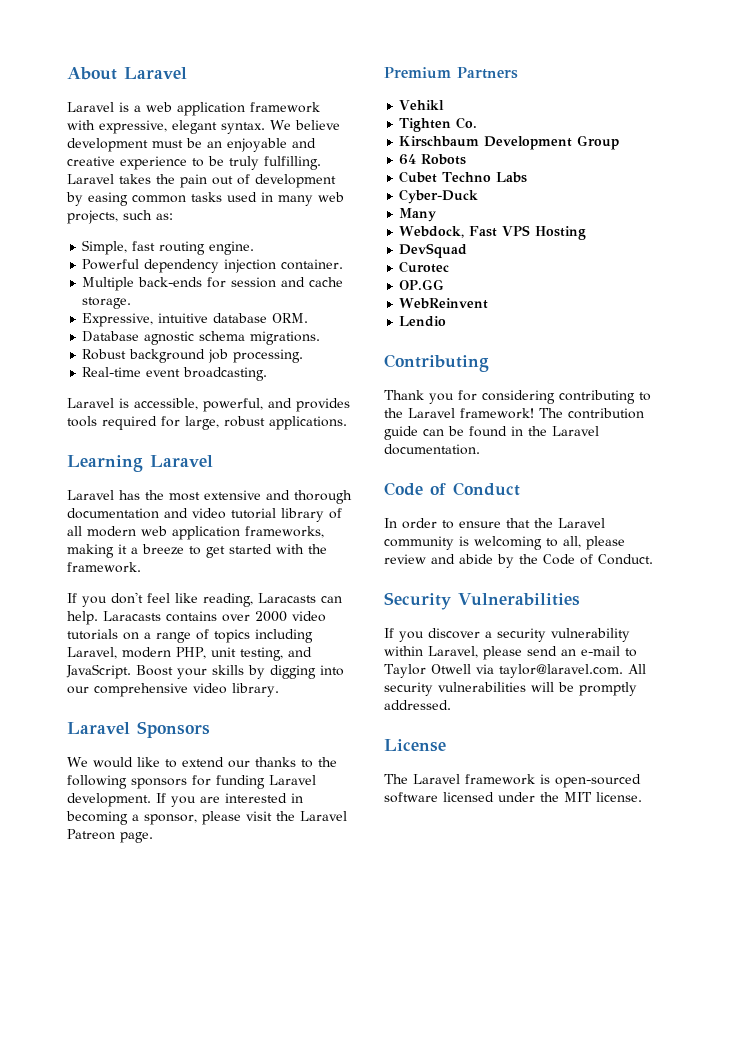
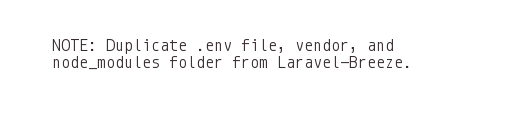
[67,67,187,80] [67,102,320,116] [67,120,340,134] [67,138,316,152] [67,156,321,170] [67,174,336,188] [66,192,344,206] [67,210,173,224] [82,240,255,255] [82,259,344,273] [82,277,344,291] [82,297,132,309] [82,313,309,327] [82,331,321,345] [82,349,304,363] [82,367,268,381] [67,398,350,412] [67,416,347,430] [67,455,213,472] [67,490,352,504] [67,508,342,522] [67,526,324,540] [67,544,327,558] [67,562,141,573] [67,592,342,607] [67,611,326,625] [67,629,313,643] [67,647,312,661] [66,664,344,679] [67,683,279,697] [67,721,210,738] [67,757,337,768] [67,775,316,789] [67,793,303,807] [66,811,347,825] [67,829,153,843] [384,67,518,79] [399,100,445,110] [399,117,478,132] [399,135,620,150] [399,154,467,165] [399,171,528,183] [399,189,479,204] [399,208,437,222] [399,225,587,240] [399,243,468,258] [399,261,450,273] [399,279,445,290] [399,298,489,309] [399,316,447,327] [384,354,489,372] [384,390,651,404] [384,408,644,419] [384,426,599,440] [384,444,480,455] [384,482,520,496] [384,518,605,529] [384,536,625,550] [384,554,653,568] [384,592,580,610] [384,628,630,642] [384,646,637,660] [384,664,646,678] [384,682,637,696] [384,700,451,710] [384,739,446,752] [384,774,641,788] [384,792,642,803] About Laravel // Laravel is a web application framework with expressive, elegant syntax. We believe development must be an enjoyable and creative experience to be truly fulfilling. Laravel takes the pain out of development by easing common tasks used in many web projects, such as: // Simple, fast routing engine. // Powerful dependency injection container. // Multiple back-ends for session and cache storage. // Expressive, intuitive database ORM. // Database agnostic schema migrations. // Robust background job processing. // Real-time event broadcasting. // Laravel is accessible, powerful, and provides tools required for large, robust applications. // Learning Laravel // Laravel has the most extensive and thorough documentation and video tutorial library of all modern web application frameworks, making it a breeze to get started with the framework. // If you don't feel like reading, Laracasts can help. Laracasts contains over 2000 video tutorials on a range of topics including Laravel, modern PHP, unit testing, and JavaScript. Boost your skills by digging into our comprehensive video library. // Laravel Sponsors // We would like to extend our thanks to the following sponsors for funding Laravel development. If you are interested in becoming a sponsor, please visit the Laravel Patreon page. // Premium Partners // Vehikl // Tighten Co. // Kirschbaum Development Group // 64 Robots // Cubet Techno Labs // Cyber-Duck // Many // Webdock, Fast VPS Hosting // DevSquad // Curotec // OP.GG // WebReinvent // Lendio // Contributing // Thank you for considering contributing to the Laravel framework! The contribution guide can be found in the Laravel documentation. // Code of Conduct // In order to ensure that the Laravel community is welcoming to all, please review and abide by the Code of Conduct. // Security Vulnerabilities // If you discover a security vulnerability within Laravel, please send an e-mail to Taylor Otwell via taylor@laravel.com. All security vulnerabilities will be promptly addressed. // License // The Laravel framework is open-sourced software licensed under the MIT license. -> [52,39,394,54] [52,56,412,70] NOTE: Duplicate .env file, vendor, and node_modules folder from Laravel-Breeze.

